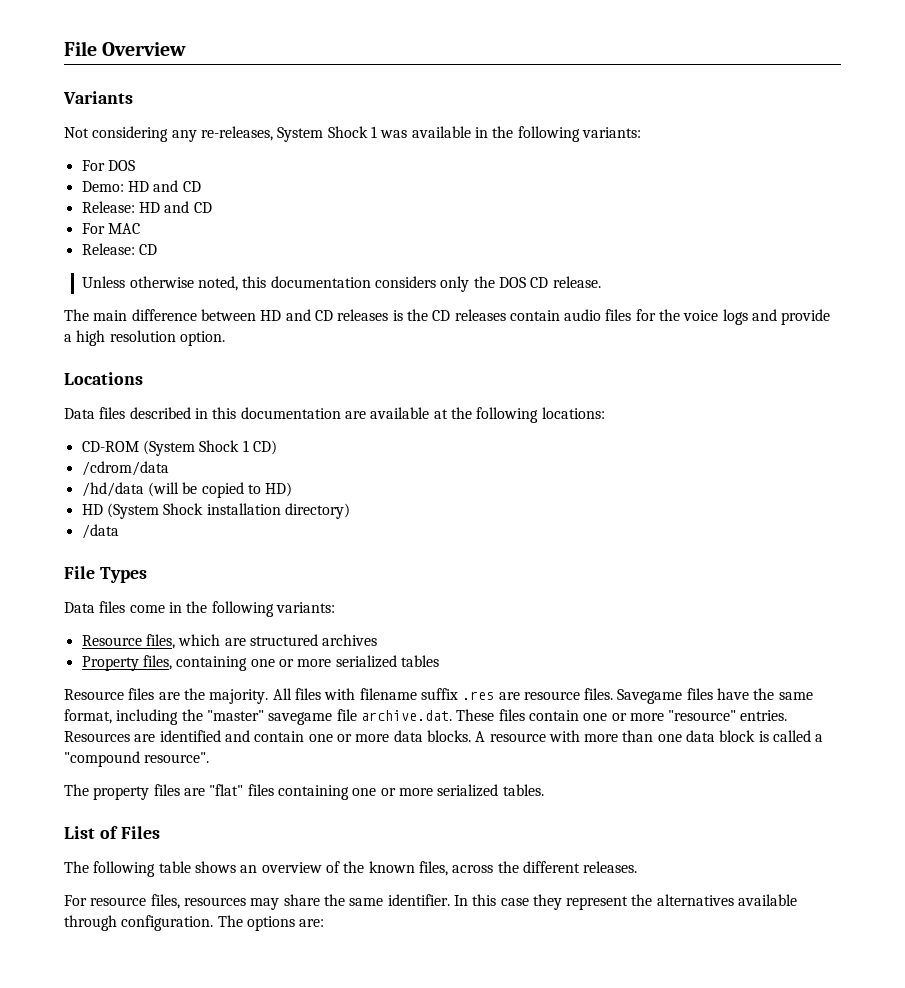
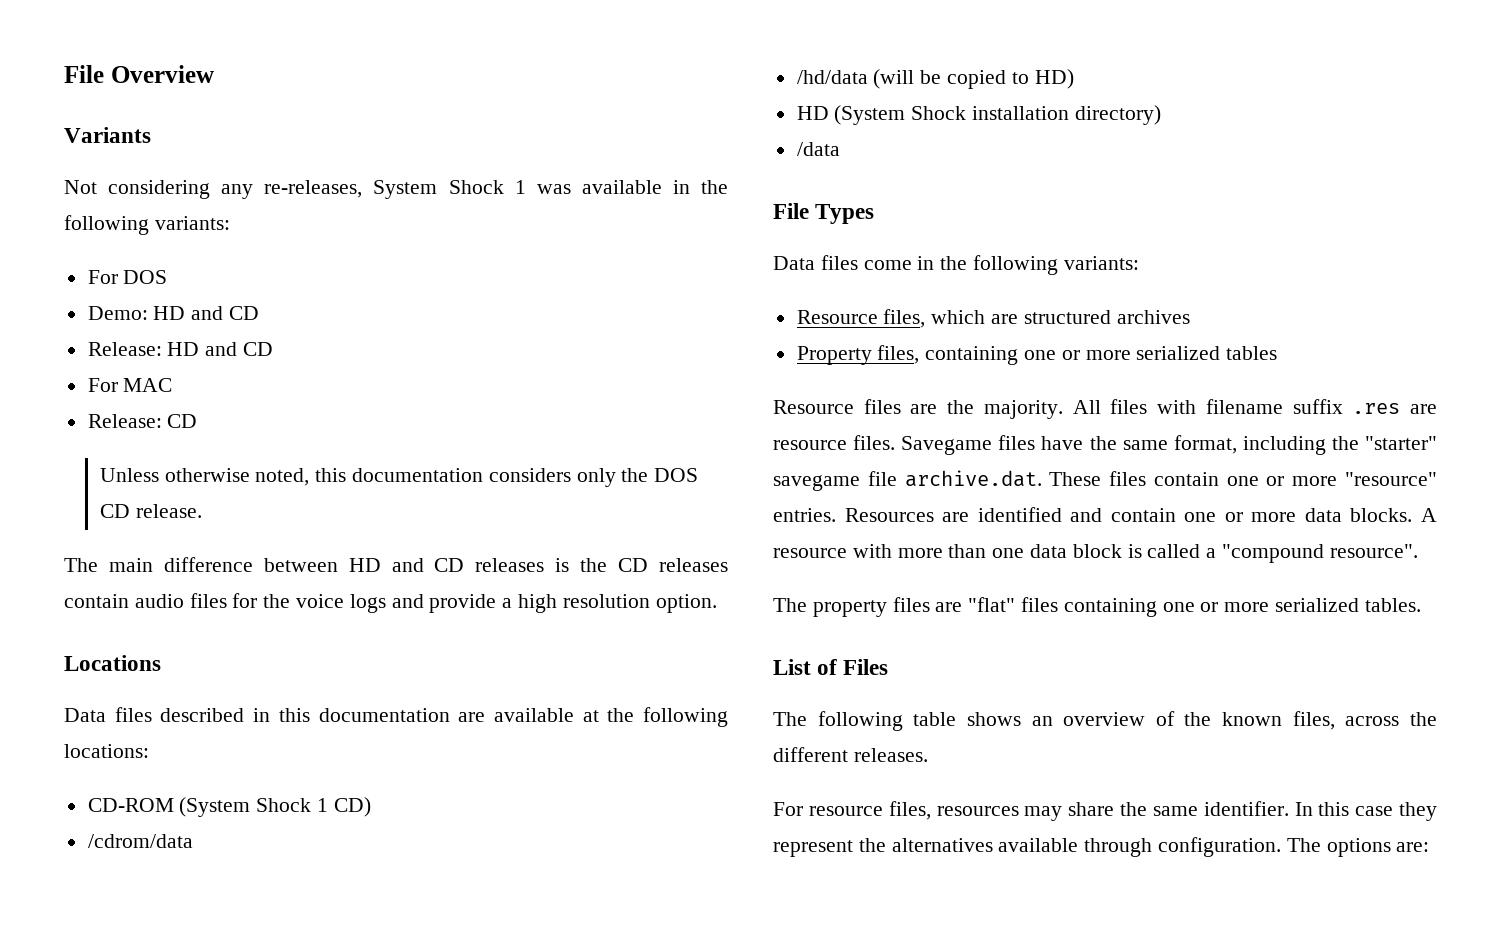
[206,710,264,721] "master" -> [1364,436,1437,450] "starter"

